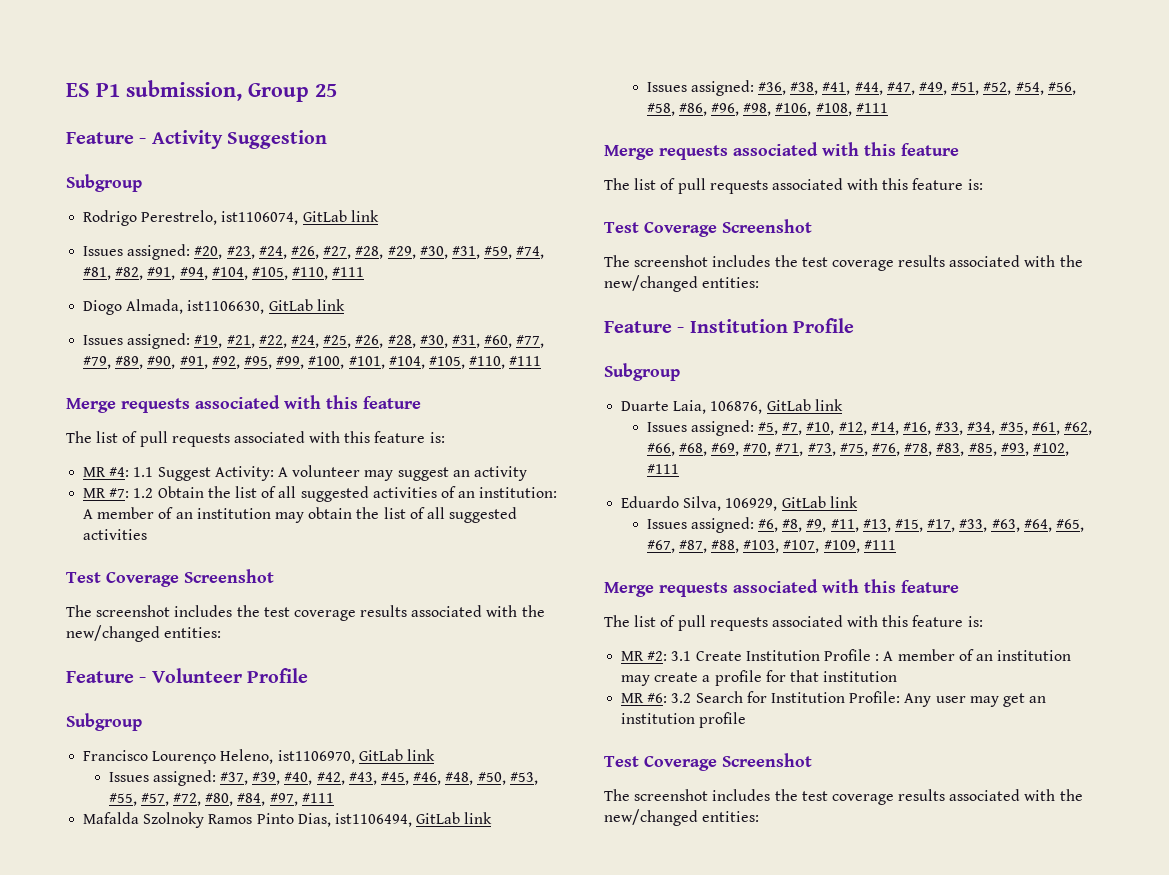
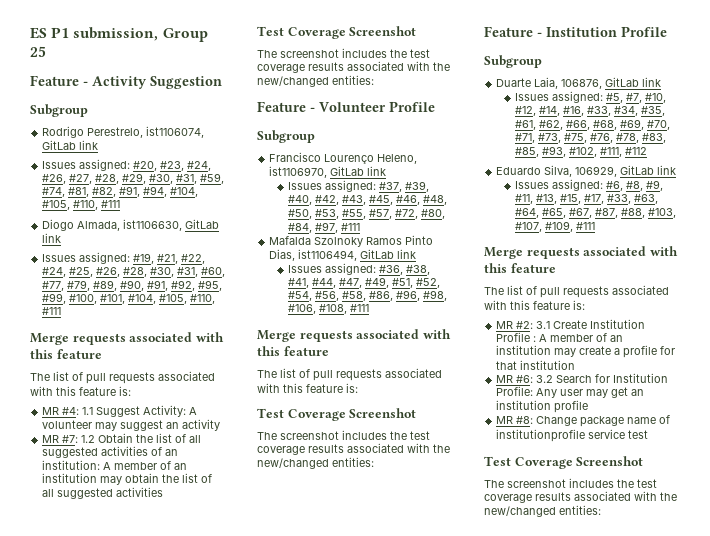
[646,464,679,474] #111 -> [599,147,647,157] #111, #112
(747, 720) none -> [496,415,671,427] [496,429,649,442] // MR #8: Change package name of institutionprofile service test

